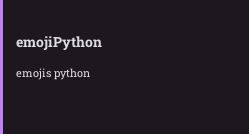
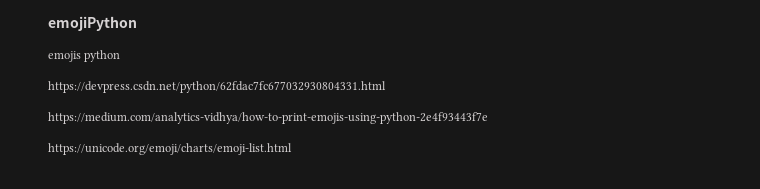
(90, 74) none -> [48,81,386,93] [48,112,488,124] [48,143,292,155] // https://devpress.csdn.net/python/62fdac7fc677032930804331.html // https://medium.com/analytics-vidhya/how-to-print-emojis-using-python-2e4f93443f7e // https://unicode.org/emoji/charts/emoji-list.html

